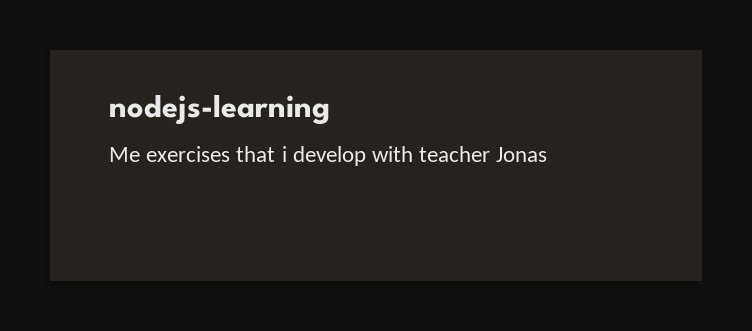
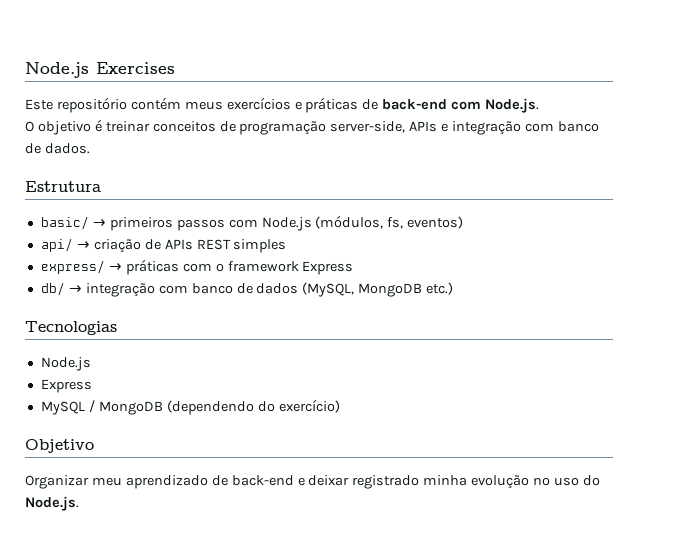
[109,94,330,125] [109,146,548,166] nodejs-learning // Me exercises that i develop with teacher Jonas -> [25,62,175,78] [25,97,540,113] [25,119,599,135] [25,143,90,154] [25,181,101,192] [40,215,464,231] [40,238,287,253] [40,259,354,275] [40,282,454,297] [25,321,117,335] [40,357,91,371] [40,379,92,393] [40,399,340,415] [25,439,94,453] [25,475,600,489] [25,496,79,511] Node.js Exercises // Este repositório contém meus exercícios e práticas de back-end com Node.js. // O objetivo é treinar conceitos de programação server-side, APIs e integração com banco de dados. // Estrutura // basic/ → primeiros passos com Node.js (módulos, fs, eventos) // api/ → criação de APIs REST simples // express/ → práticas com o framework Express // db/ → integração com banco de dados (MySQL, MongoDB etc.) // Tecnologias // Node.js // Express // MySQL / MongoDB (dependendo do exercício) // Objetivo // Organizar meu aprendizado de back-end e deixar registrado minha evolução no uso do Node.js.

